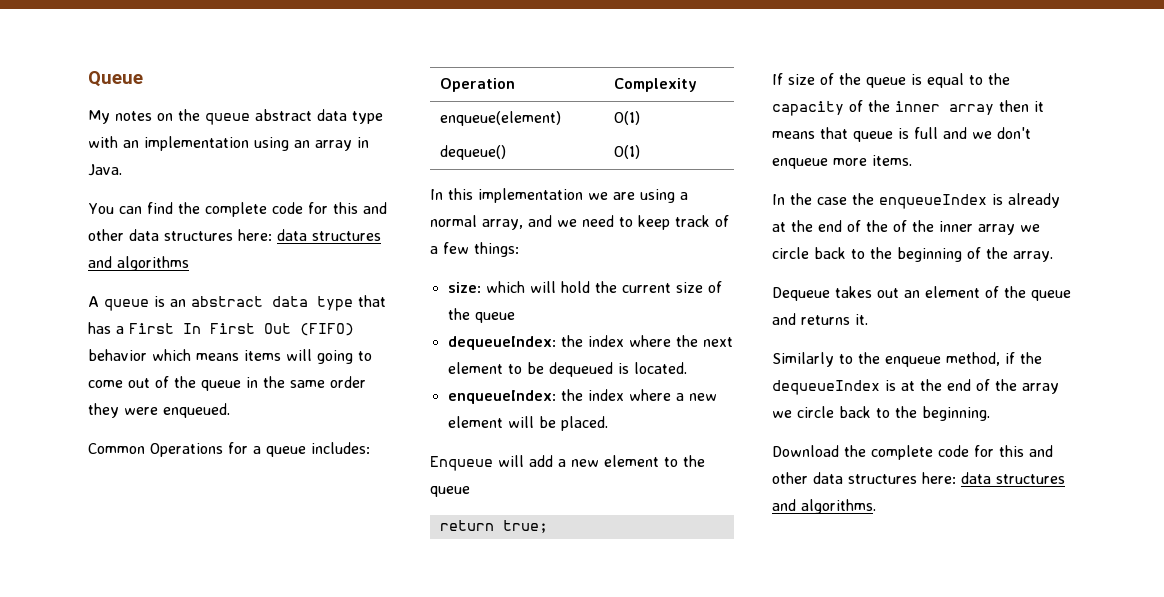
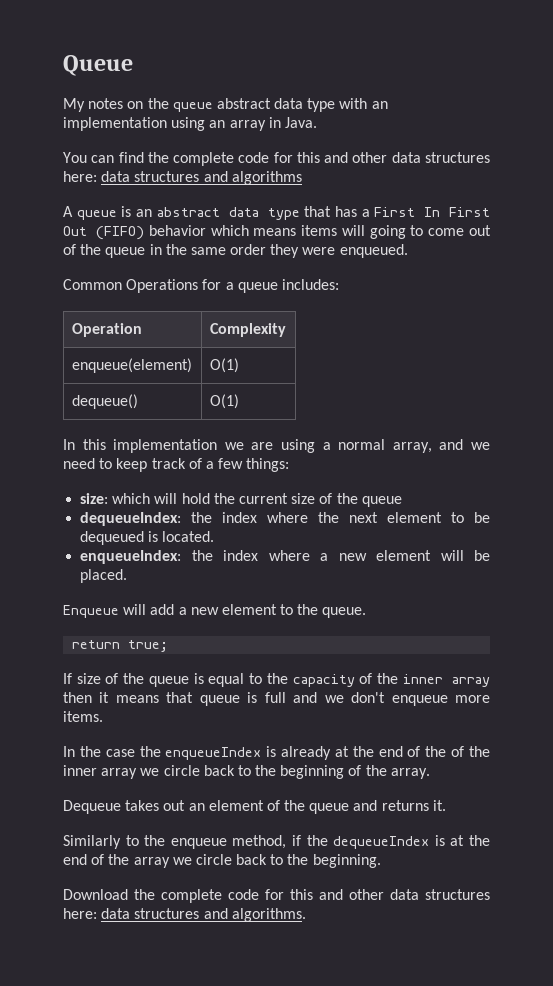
[430,486,470,497] queue -> [322,607,367,618] queue.

